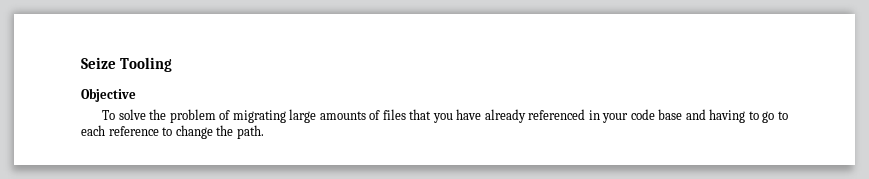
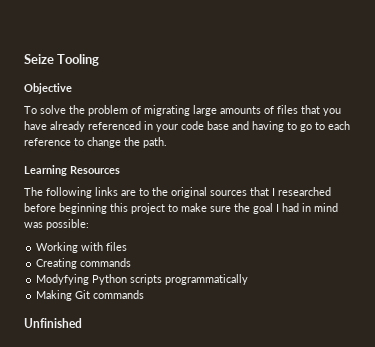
(264, 132) none -> [24,165,120,176] [24,187,331,198] [24,203,338,214] [24,219,89,230] [36,242,128,253] [36,258,132,269] [36,274,249,285] [36,290,145,301] [24,318,82,328] // Learning Resources // The following links are to the original sources that I researched before beginning this project to make sure the goal I had in mind was possible: // Working with files // Creating commands // Modyfying Python scripts programmatically // Making Git commands // Unfinished

